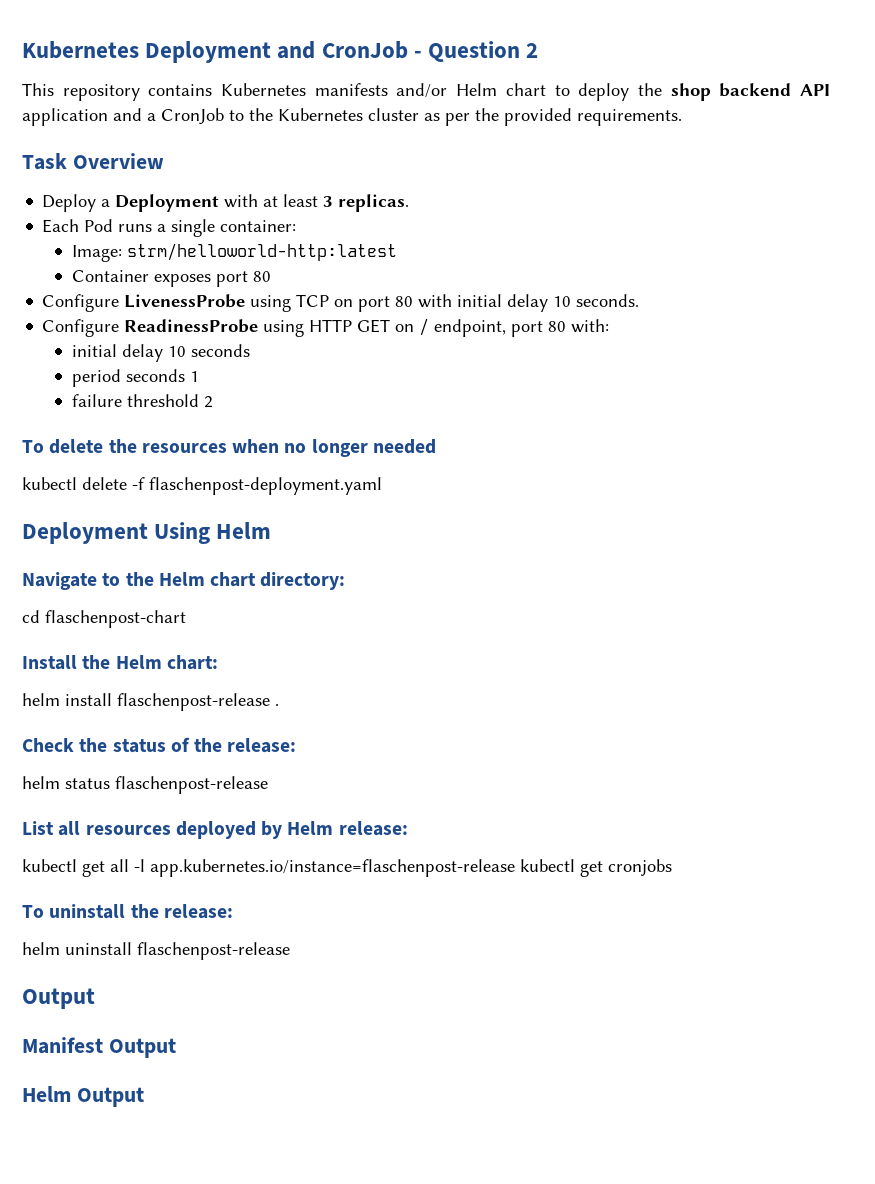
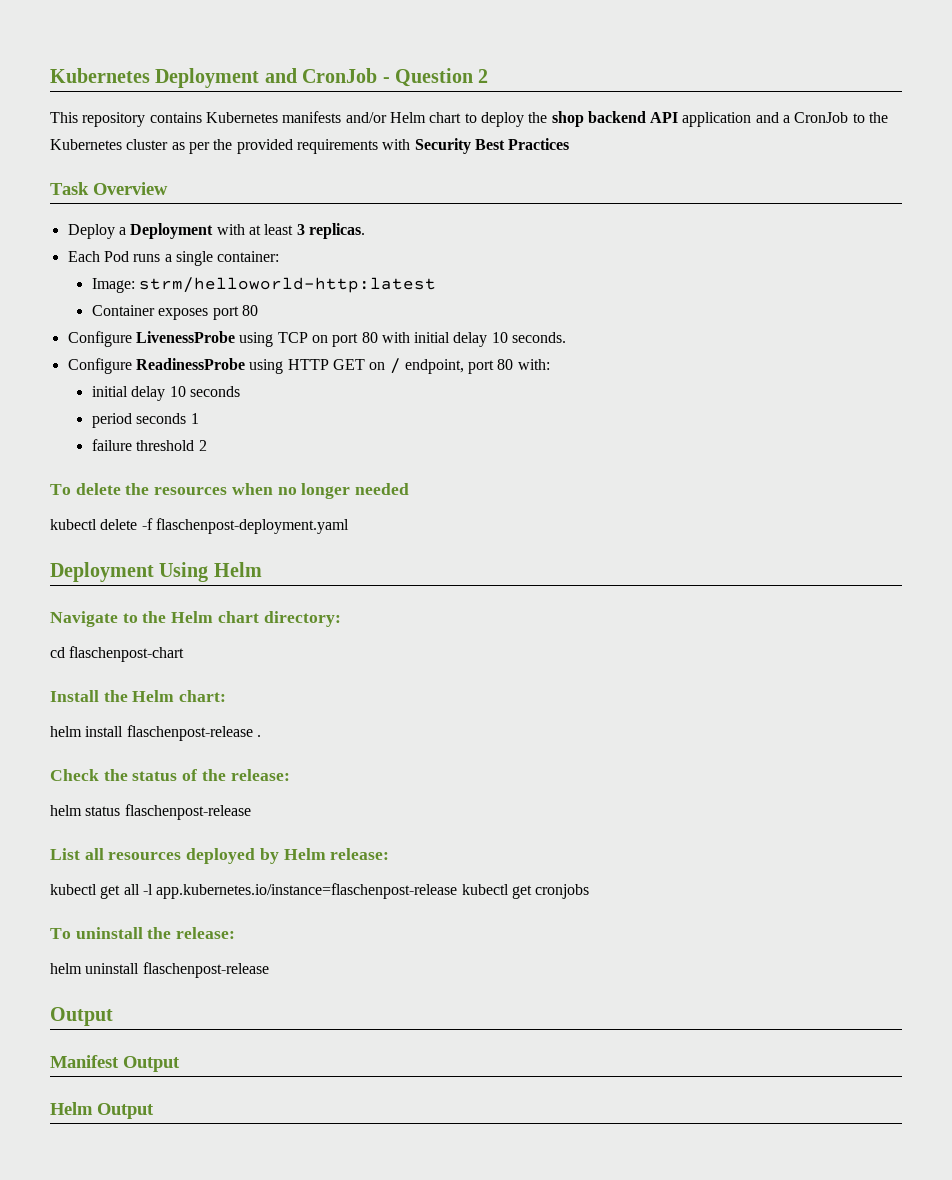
[577,109,682,126] requirements. -> [296,138,570,154] requirements with Security Best Practices

